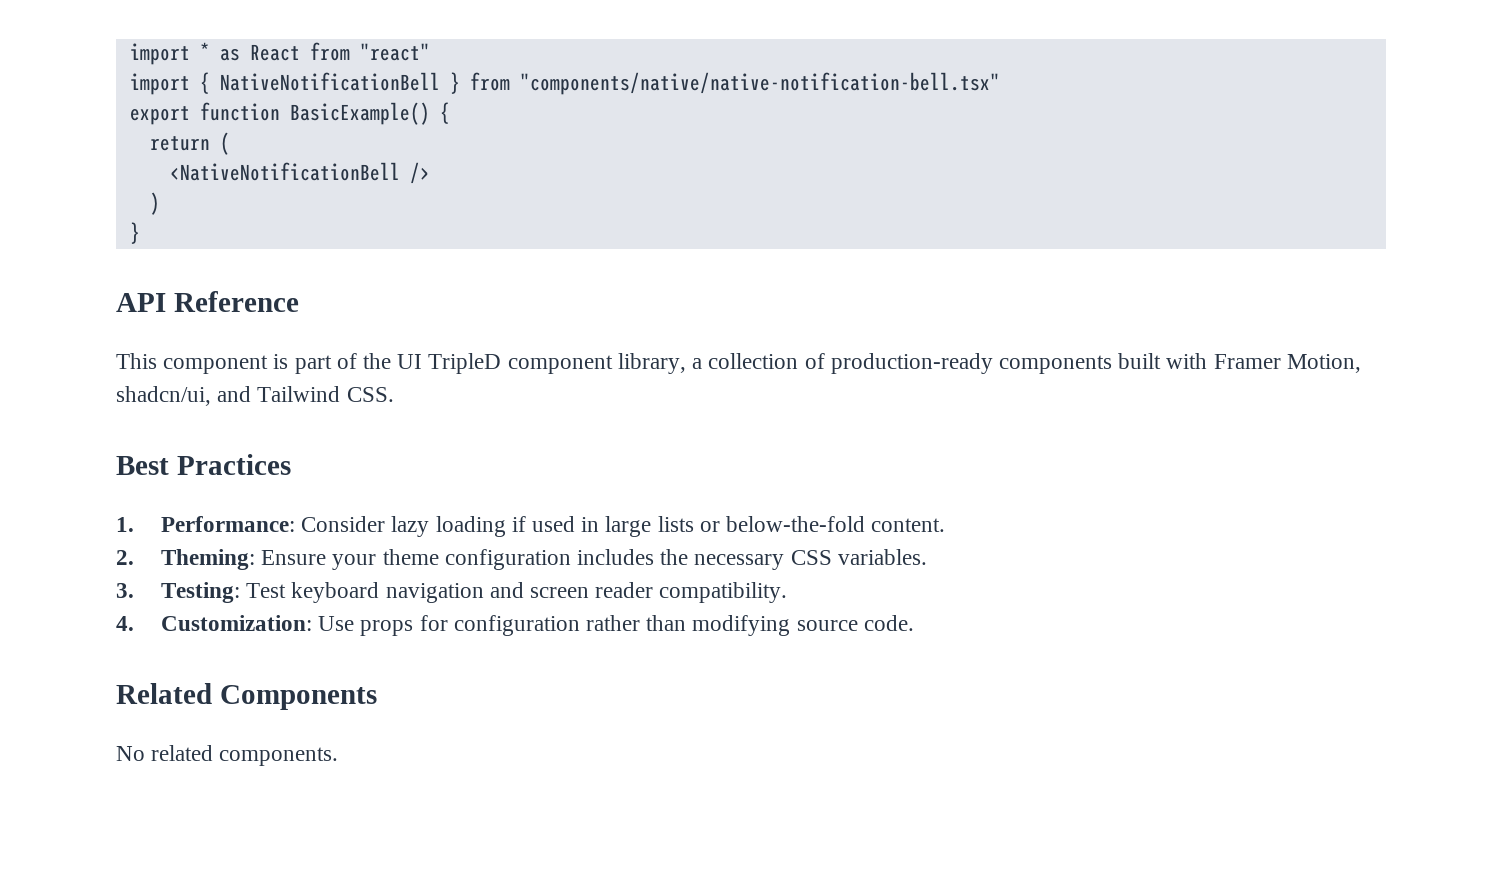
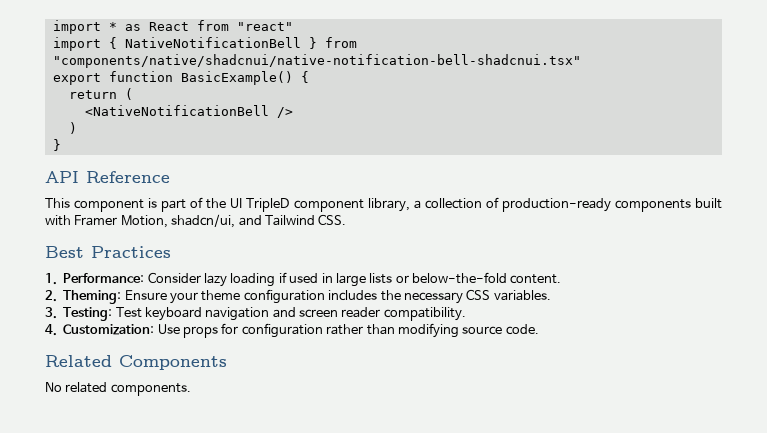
[519,72,1000,95] "components/native/native-notification-bell.tsx" -> [52,54,581,68] "components/native/shadcnui/native-notification-bell-shadcnui.tsx"

